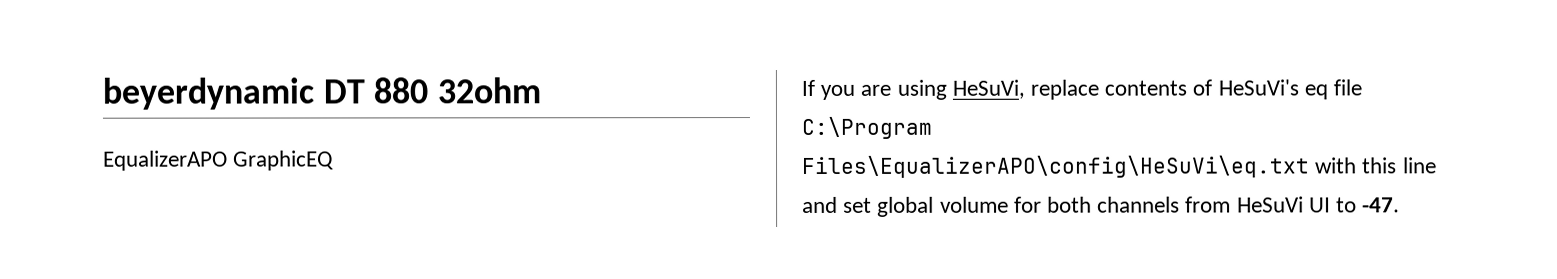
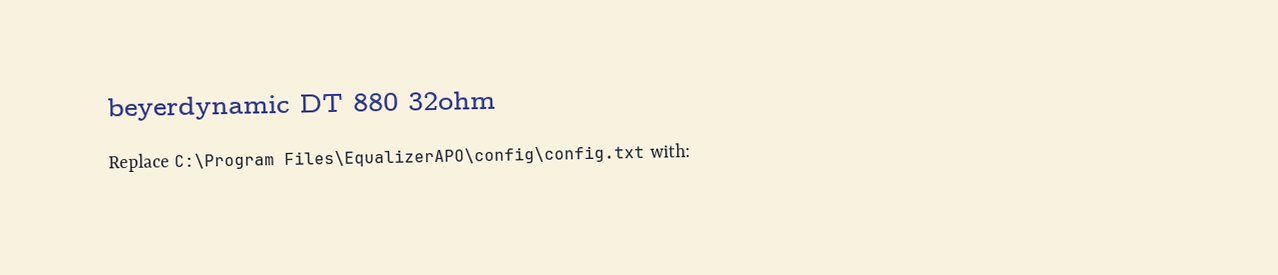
[103,150,335,171] [801,79,1363,100] [801,116,932,139] [802,155,1437,178] [802,196,1401,217] EqualizerAPO GraphicEQ // If you are using HeSuVi, replace contents of HeSuVi's eq file C:\Program Files\EqualizerAPO\config\HeSuVi\eq.txt with this line and set global volume for both channels from HeSuVi UI to -47. -> [108,143,691,173] Replace C:\Program Files\EqualizerAPO\config\config.txt with:

